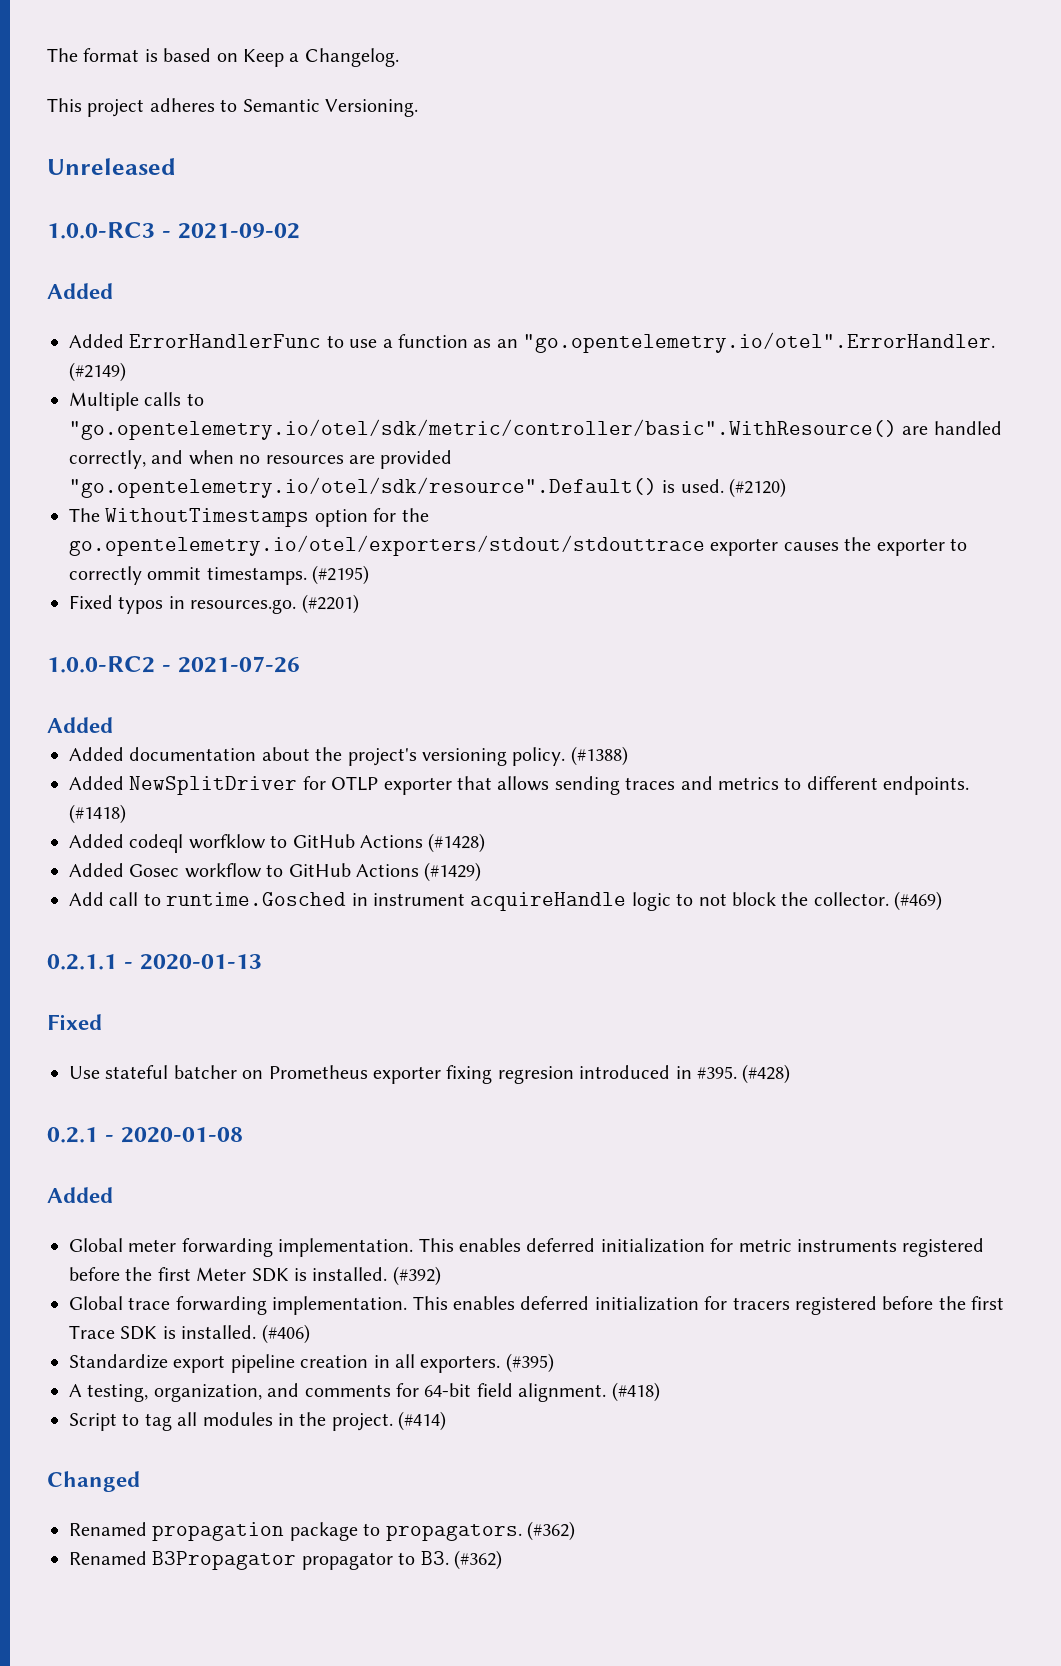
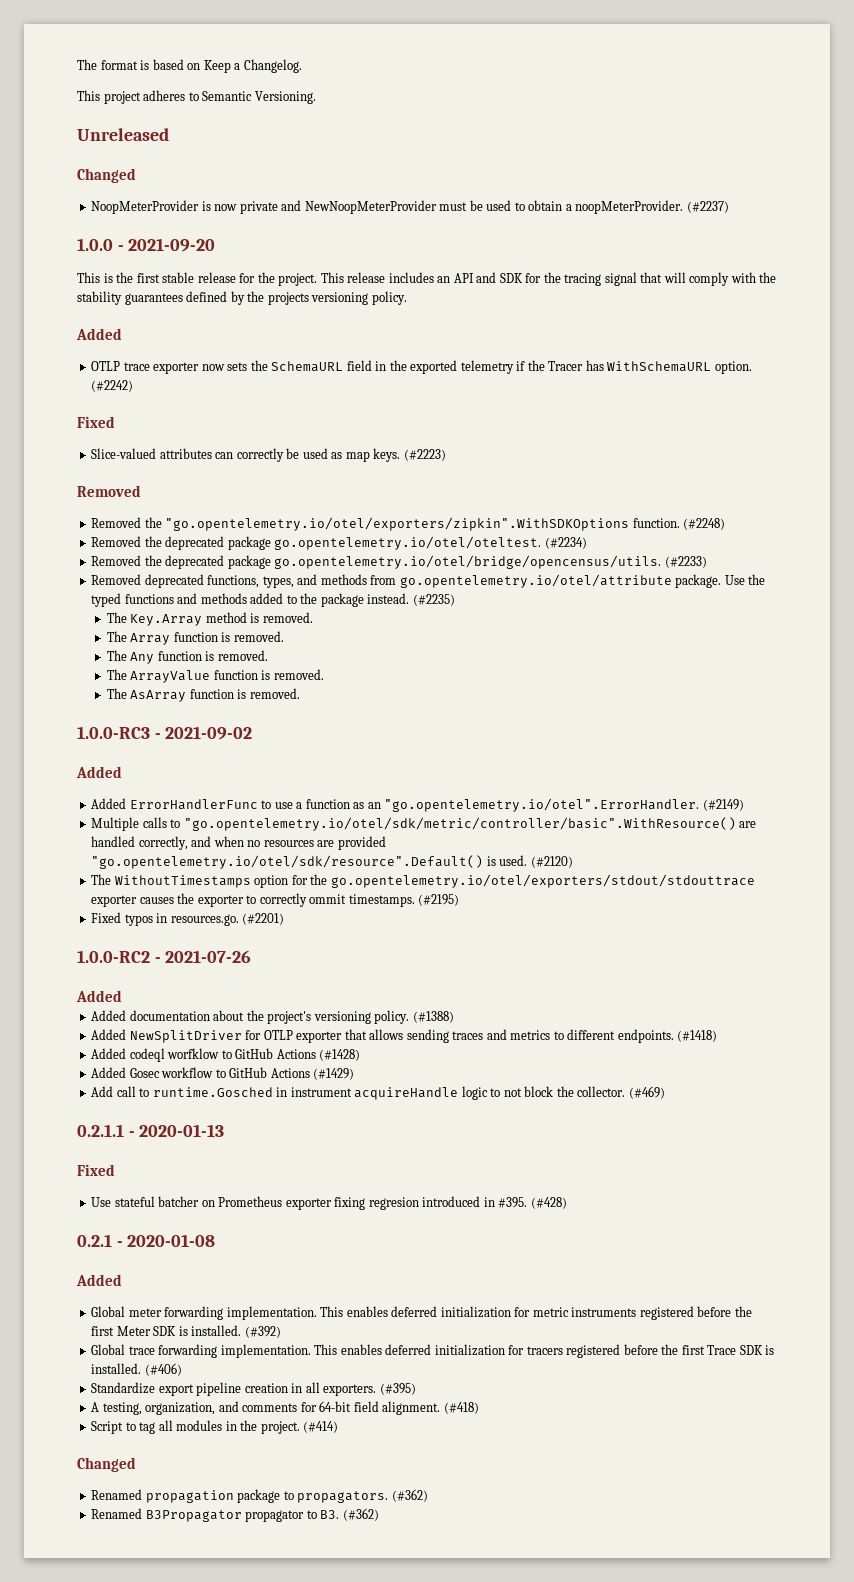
(176, 166) none -> [77,168,136,183] [91,200,729,214] [77,238,216,252] [77,272,777,286] [77,291,407,305] [76,328,122,340] [91,360,752,374] [91,380,134,392] [77,416,115,428] [91,448,446,462] [77,485,141,497] [91,517,726,531] [91,536,587,550] [91,555,707,569] [91,574,766,588] [91,593,455,607] [106,612,313,626] [106,631,284,645] [106,650,268,664] [106,669,324,683] [106,688,300,702] // Changed // NoopMeterProvider is now private and NewNoopMeterProvider must be used to obtain a noopMeterProvider. (#2237) // 1.0.0 - 2021-09-20 // This is the first stable release for the project. This release includes an API and SDK for the tracing signal that will comply with the stability guarantees defined by the projects versioning policy. // Added // OTLP trace exporter now sets the SchemaURL field in the exported telemetry if the Tracer has WithSchemaURL option. (#2242) // Fixed // Slice-valued attributes can correctly be used as map keys. (#2223) // Removed // Removed the "go.opentelemetry.io/otel/exporters/zipkin".WithSDKOptions function. (#2248) // Removed the deprecated package go.opentelemetry.io/otel/oteltest. (#2234) // Removed the deprecated package go.opentelemetry.io/otel/bridge/opencensus/utils. (#2233) // Removed deprecated functions, types, and methods from go.opentelemetry.io/otel/attribute package. Use the typed functions and methods added to the package instead. (#2235) // The Key.Array method is removed. // The Array function is removed. // The Any function is removed. // The ArrayValue function is removed. // The AsArray function is removed.

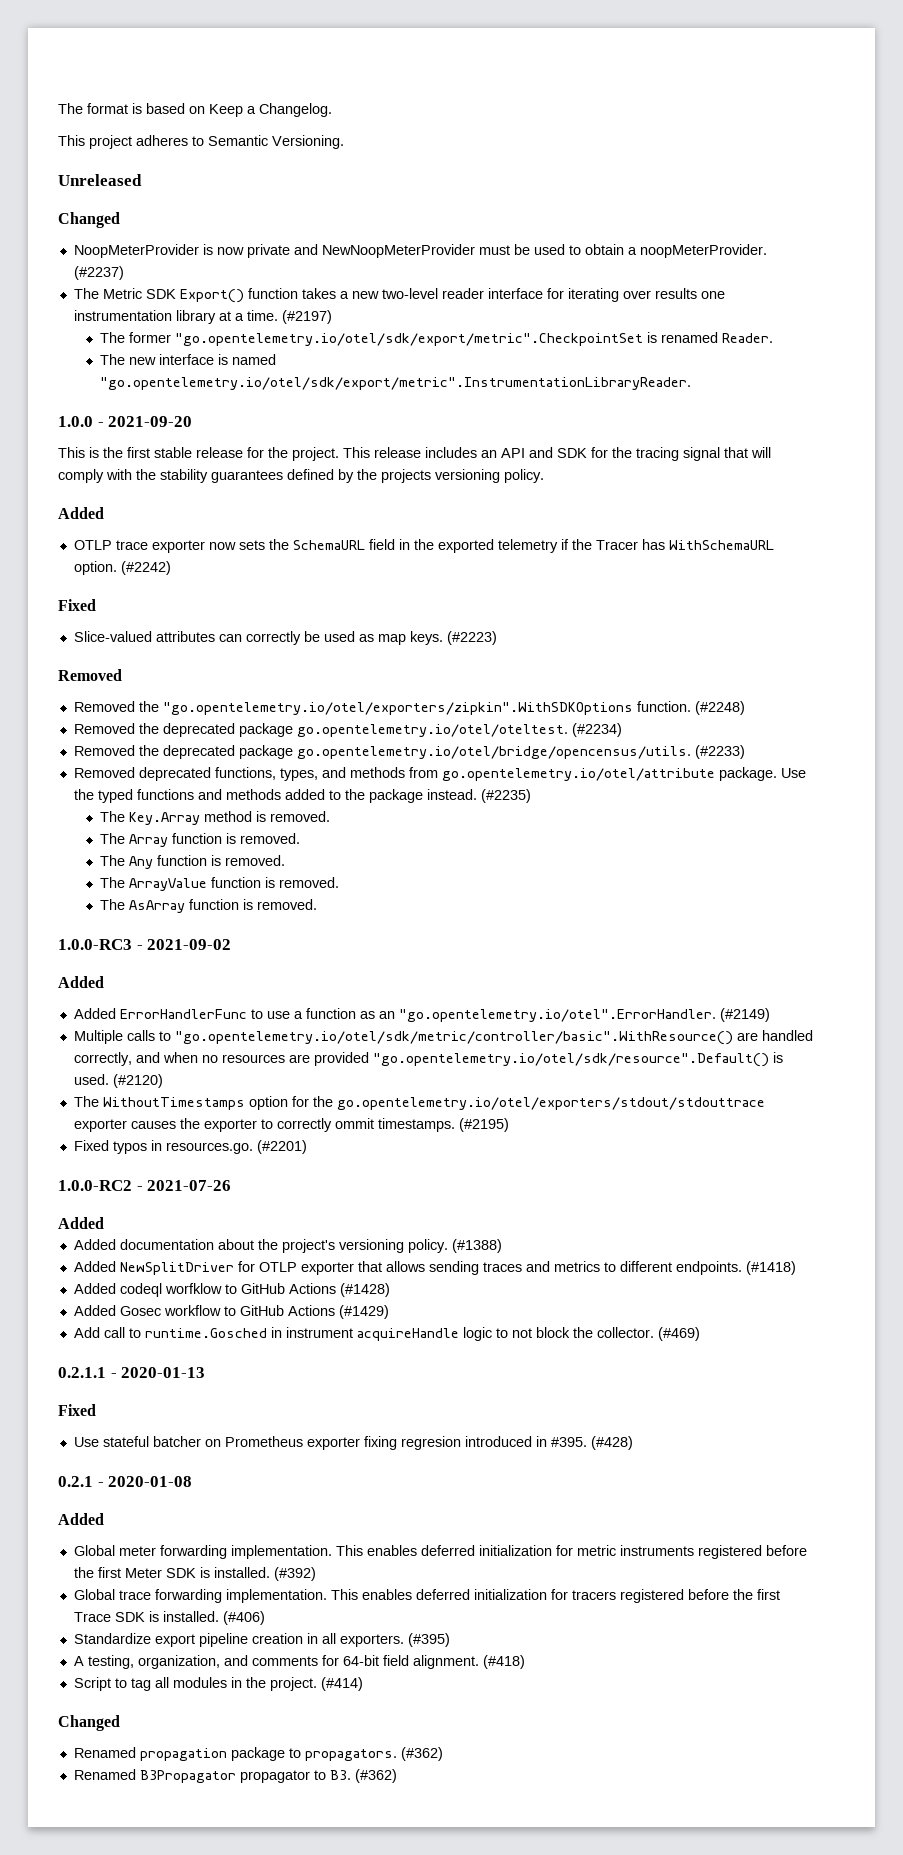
(729, 207) none -> [73,288,725,303] [73,310,332,324] [99,332,773,346] [99,354,276,365] [99,377,691,390] // The Metric SDK Export() function takes a new two-level reader interface for iterating over results one instrumentation library at a time. (#2197) // The former "go.opentelemetry.io/otel/sdk/export/metric".CheckpointSet is renamed Reader. // The new interface is named "go.opentelemetry.io/otel/sdk/export/metric".InstrumentationLibraryReader.

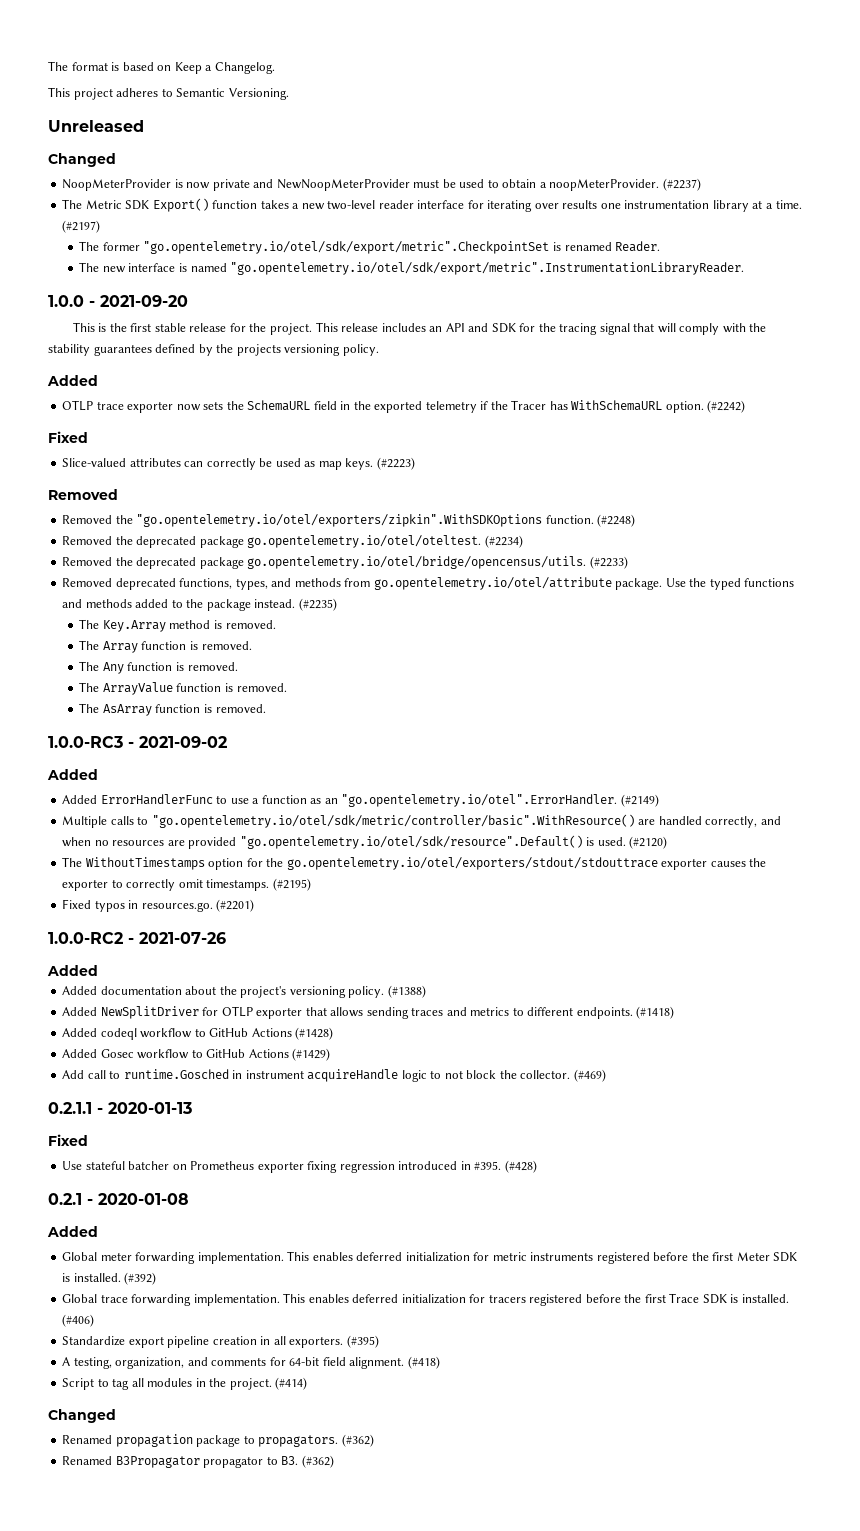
[334,1118,374,1129] ommit -> [178,879,203,888] omit
[164,1283,222,1294] worfklow -> [140,1028,193,1038] workflow
[400,1436,461,1450] regresion -> [339,1161,395,1173] regression

